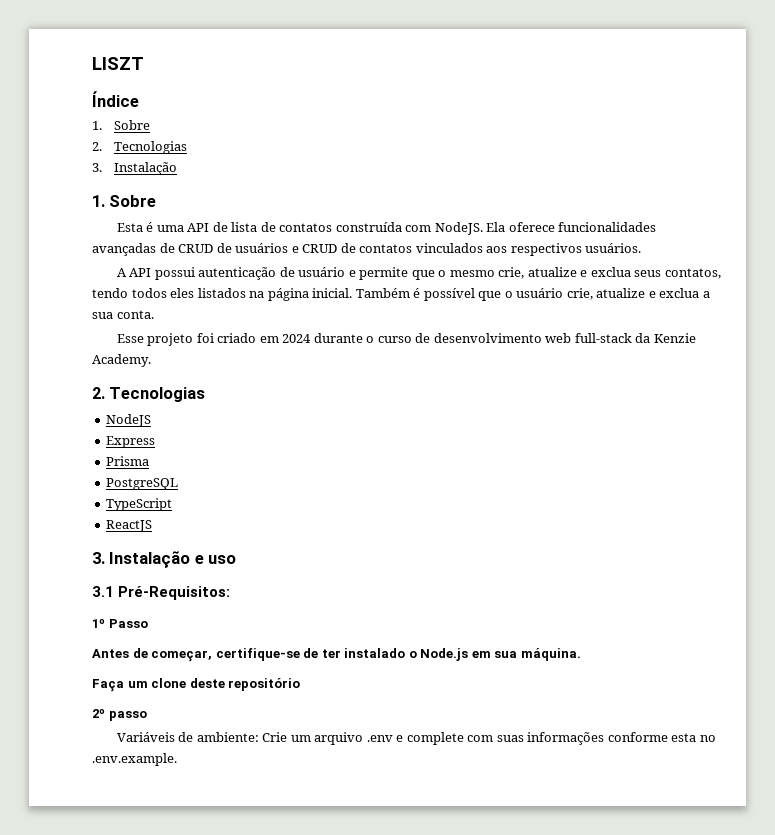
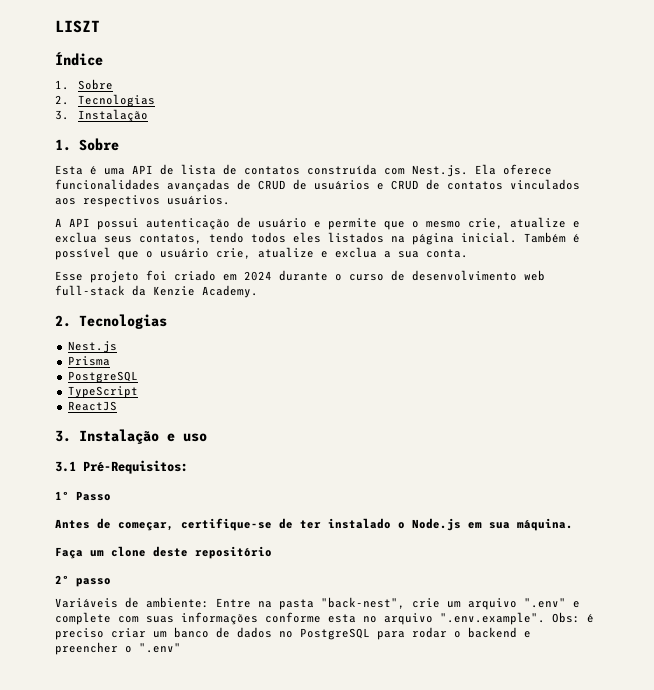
[434,222,483,235] NodeJS. -> [412,165,468,177] Nest.js.
[106,414,152,427] [106,436,156,448] NodeJS // Express -> [67,341,117,353] Nest.js
[262,732,288,742] Crie -> [216,597,440,610] Entre na pasta "back-nest", crie
[366,735,393,742] .env -> [524,598,566,608] ".env"
[92,753,177,766] .env.example. -> [384,612,594,625] [55,627,531,640] [55,642,181,655] arquivo ".env.example". Obs: é preciso criar um banco de dados no PostgreSQL para rodar o backend e preencher o ".env"

